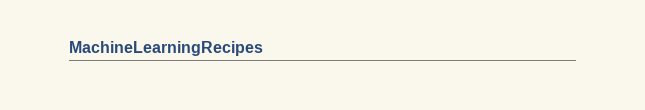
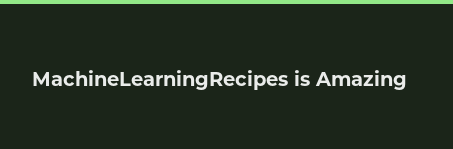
(263, 48) none -> [294,70,407,90] is Amazing

